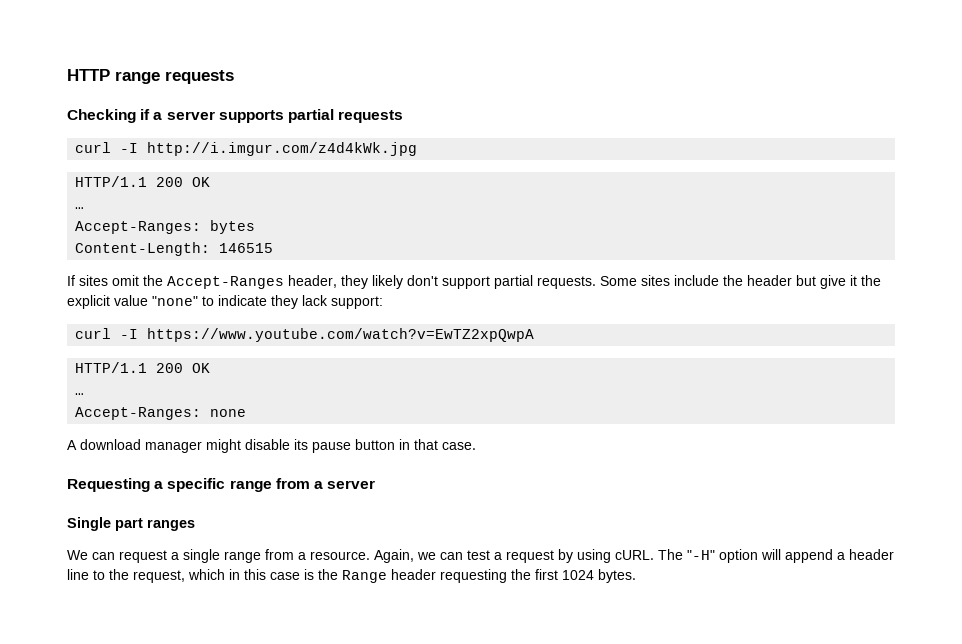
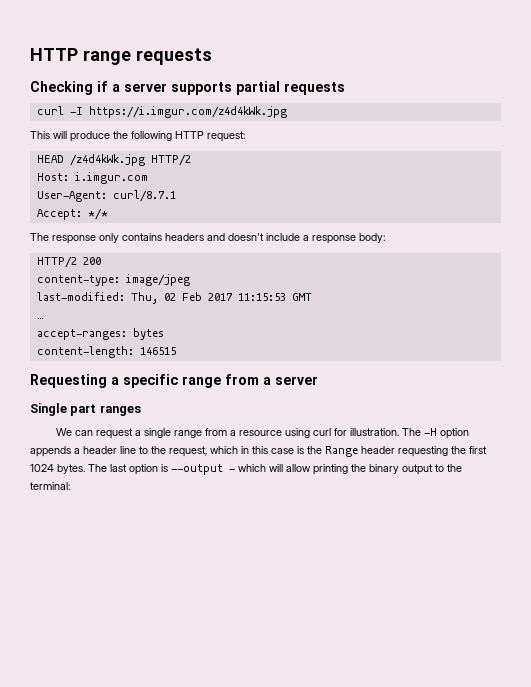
[147,142,418,156] [75,176,211,187] [75,207,85,209] [75,221,202,234] http://i.imgur.com/z4d4kWk.jpg // HTTP/1.1 200 OK // … // Accept-Ranges: -> [88,106,287,118] [30,131,245,142] [36,154,191,166] [36,172,148,184] [36,190,176,202] [36,208,108,220] [30,233,385,244] [36,256,101,268] [36,274,190,286] [36,292,312,304] [36,318,44,319] [36,329,127,340] https://i.imgur.com/z4d4kWk.jpg // This will produce the following HTTP request: // HEAD /z4d4kWk.jpg HTTP/2 // Host: i.imgur.com // User-Agent: curl/8.7.1 // Accept: */* // The response only contains headers and doesn't include a response body: // HTTP/2 200 // content-type: image/jpeg // last-modified: Thu, 02 Feb 2017 11:15:53 GMT // … // accept-ranges:
[75,242,211,256] Content-Length: -> [36,346,134,358] content-length:
[67,275,881,289] [67,295,383,309] [75,328,535,342] [75,362,211,373] [75,393,85,395] [75,407,247,420] [67,439,476,453] // If sites omit the Accept-Ranges header, they likely don't support partial requests. Some sites include the header but give it the explicit value "none" to indicate they lack support: // curl -I https://www.youtube.com/watch?v=EwTZ2xpQwpA // HTTP/1.1 200 OK // … // Accept-Ranges: none // A download manager might disable its pause button in that case. -> (176, 351) none
[310,549,833,563] resource. Again, we can test a request by using cURL. The "-H" option will append -> [239,428,470,439] [30,446,71,457] resource using curl for illustration. The -H option appends
(636, 576) none -> [88,464,462,475] [30,482,70,490] The last option is --output - which will allow printing the binary output to the terminal:

